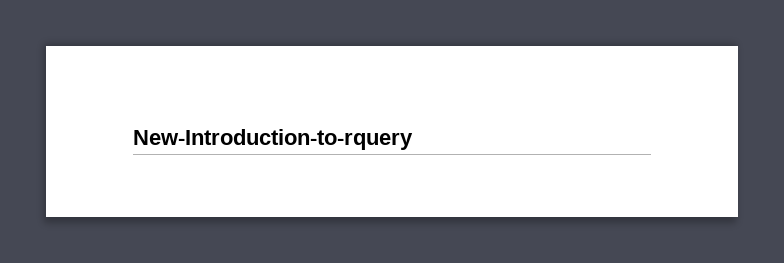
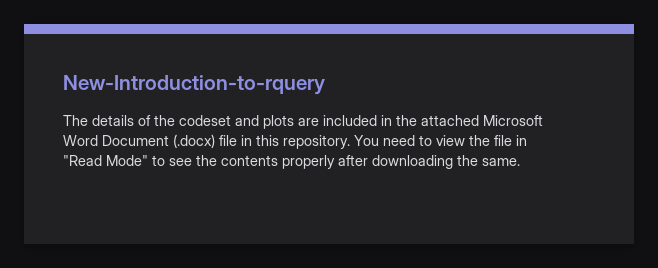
(413, 139) none -> [63,115,543,129] [63,134,527,149] [63,155,520,169] // The details of the codeset and plots are included in the attached Microsoft Word Document (.docx) file in this repository. You need to view the file in "Read Mode" to see the contents properly after downloading the same.

